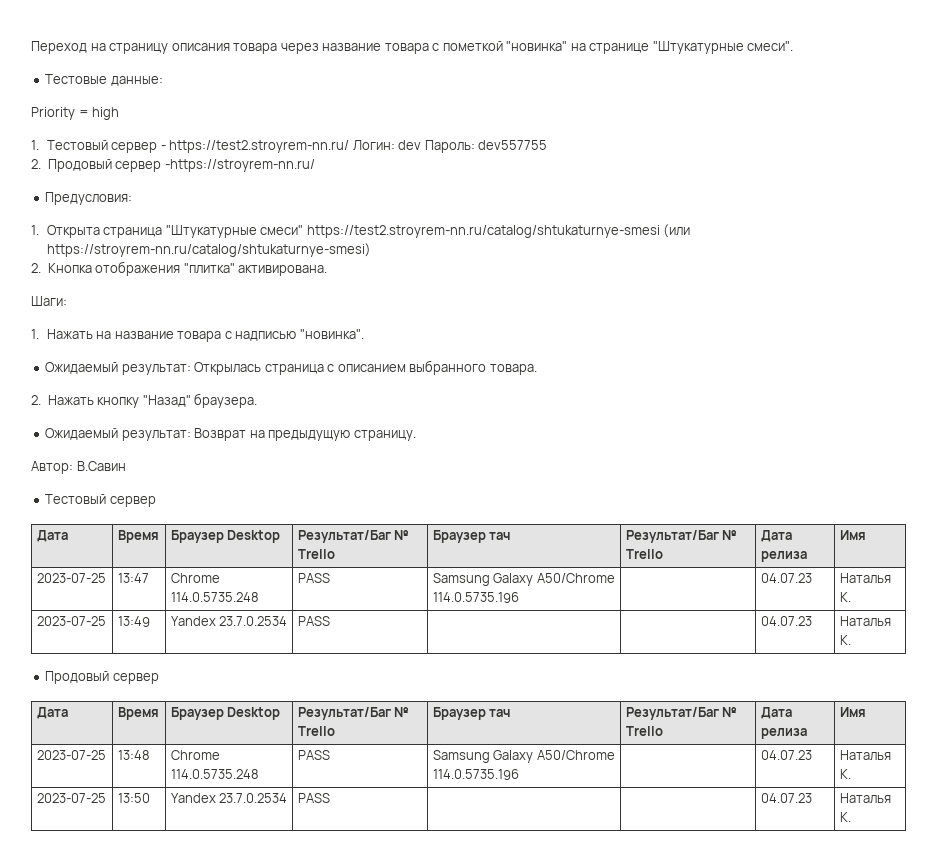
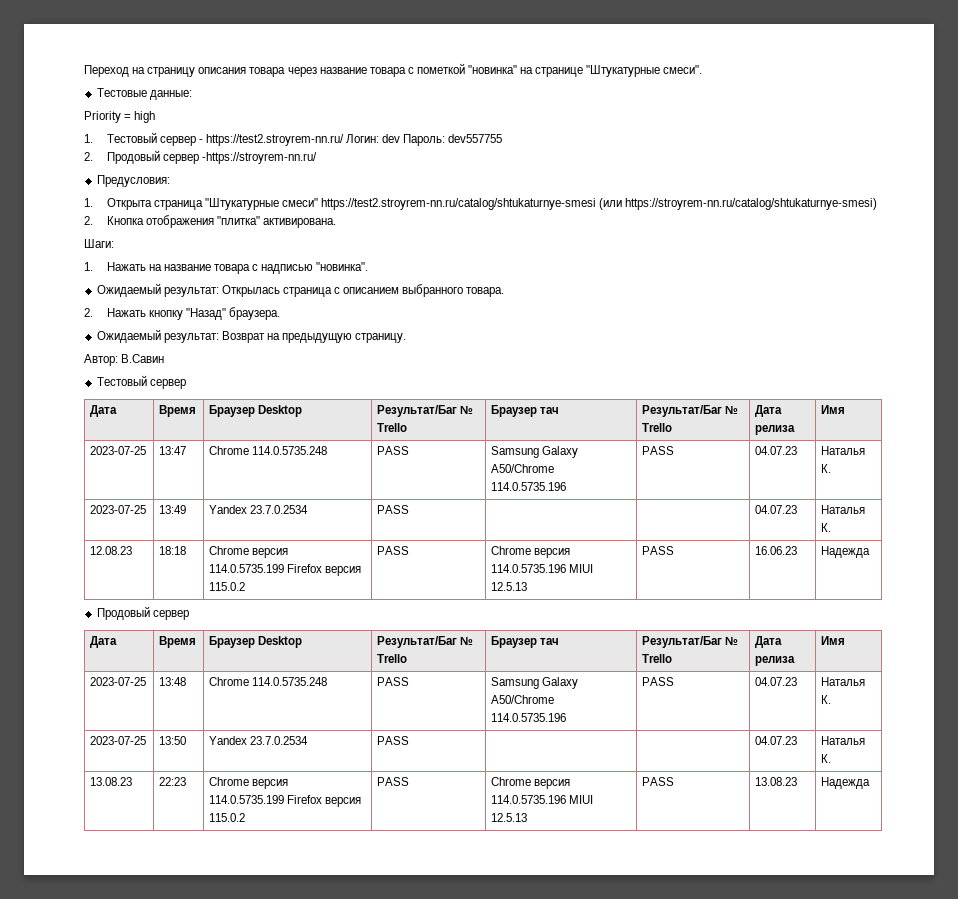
(519, 597) none -> [642,446,675,455] PASS
(851, 640) none -> [90,546,133,555] [159,546,187,555] [209,546,289,558] [209,564,362,576] [209,582,246,591] [377,546,410,555] [491,546,571,558] [491,564,594,573] [491,582,528,591] [642,546,675,555] [755,546,798,555] [821,546,871,558] // 12.08.23 | 18:18 | Chrome версия 114.0.5735.199 Firefox версия 115.0.2 | PASS | Chrome версия 114.0.5735.196 MIUI 12.5.13 | PASS | 16.06.23 | Надежда
(519, 774) none -> [642,677,675,686] PASS
(851, 817) none -> [90,777,133,786] [159,777,187,786] [209,777,289,789] [209,795,362,807] [209,813,246,822] [377,777,410,786] [491,777,571,789] [491,795,594,804] [491,813,528,822] [642,777,675,786] [755,777,798,786] [821,777,871,789] // 13.08.23 | 22:23 | Chrome версия 114.0.5735.199 Firefox версия 115.0.2 | PASS | Chrome версия 114.0.5735.196 MIUI 12.5.13 | PASS | 13.08.23 | Надежда

